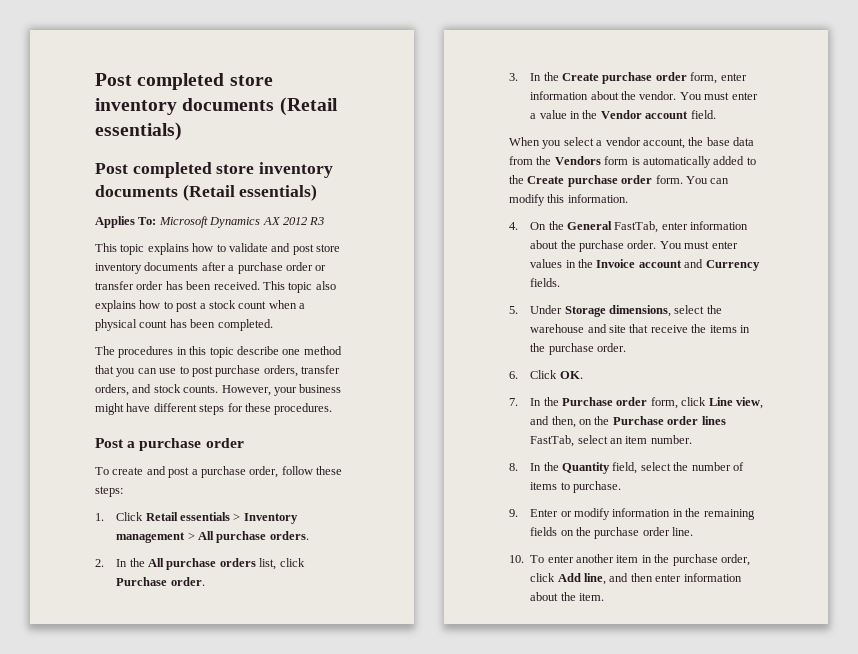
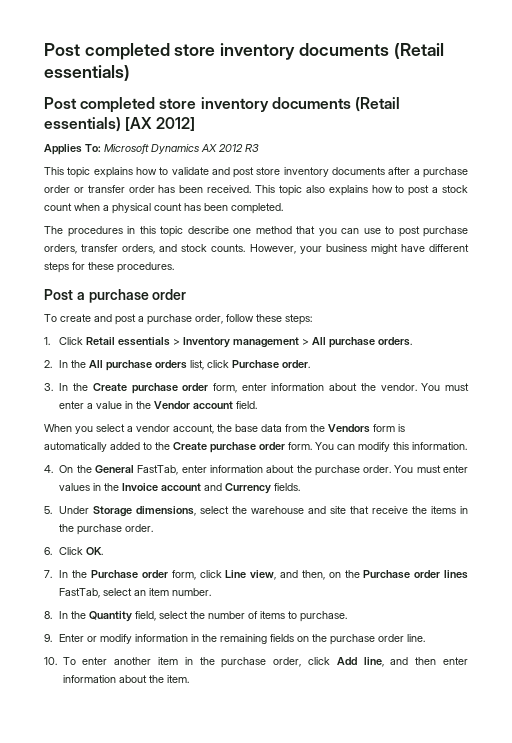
(318, 192) none -> [125,117,196,131] [AX 2012]

